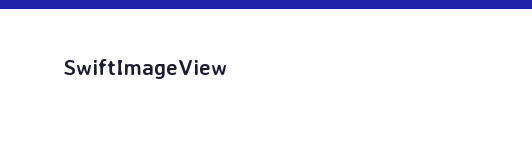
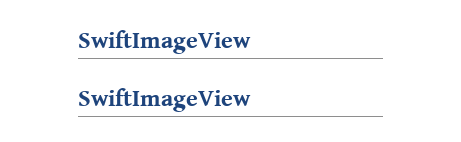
[63,59,227,79] SwiftImageView -> [78,30,251,54] [78,88,251,112] SwiftImageView // SwiftImageView

